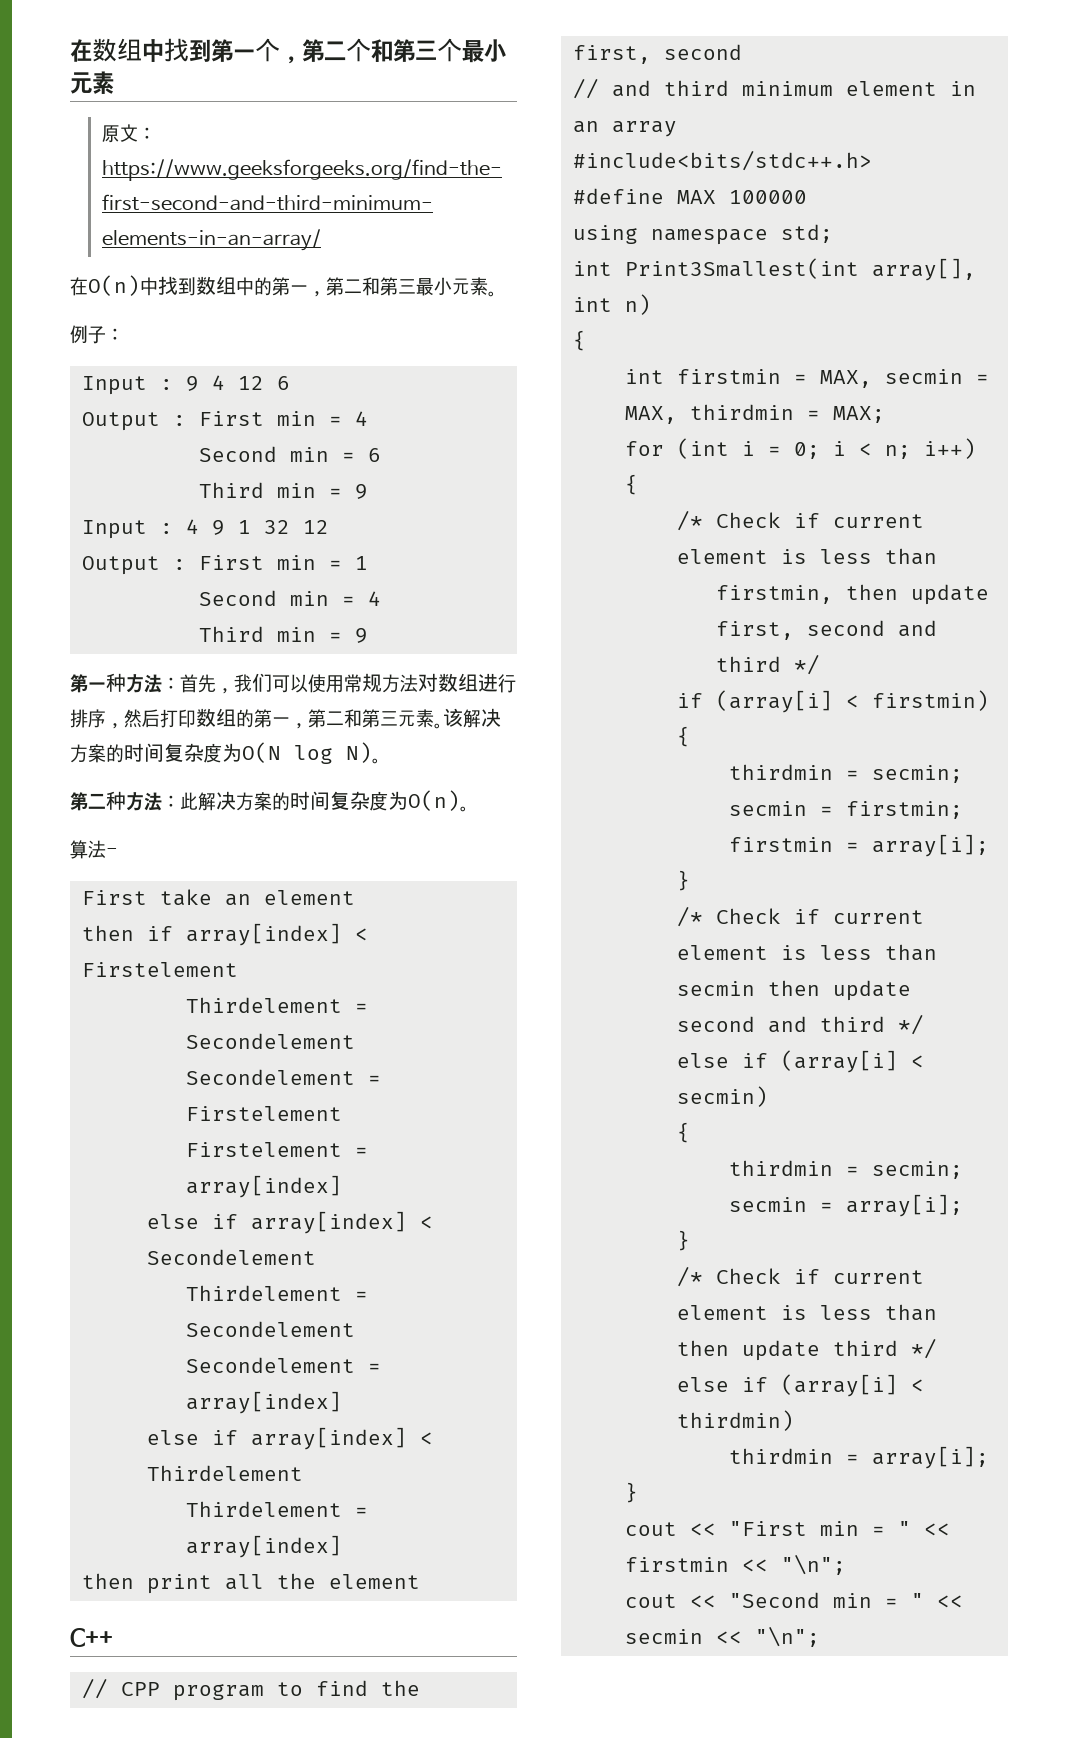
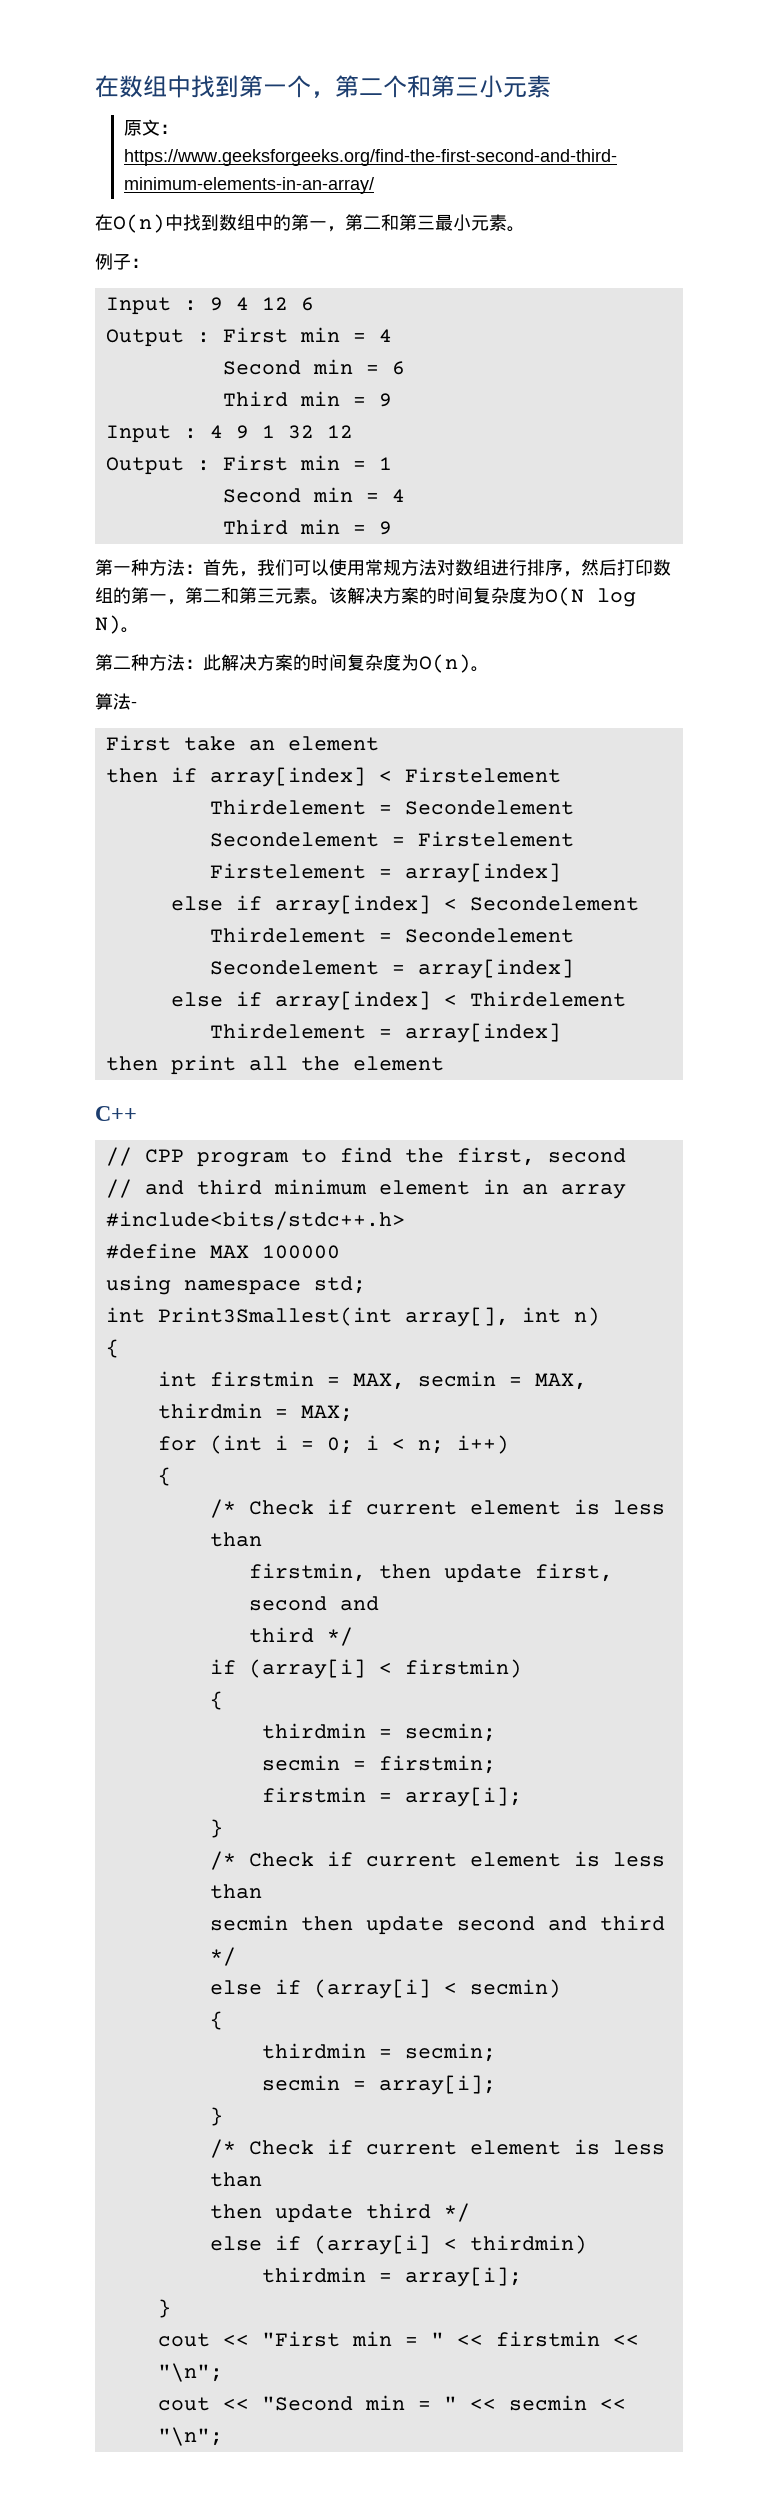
[437,38,484,63] 个最 -> (479, 86) none

